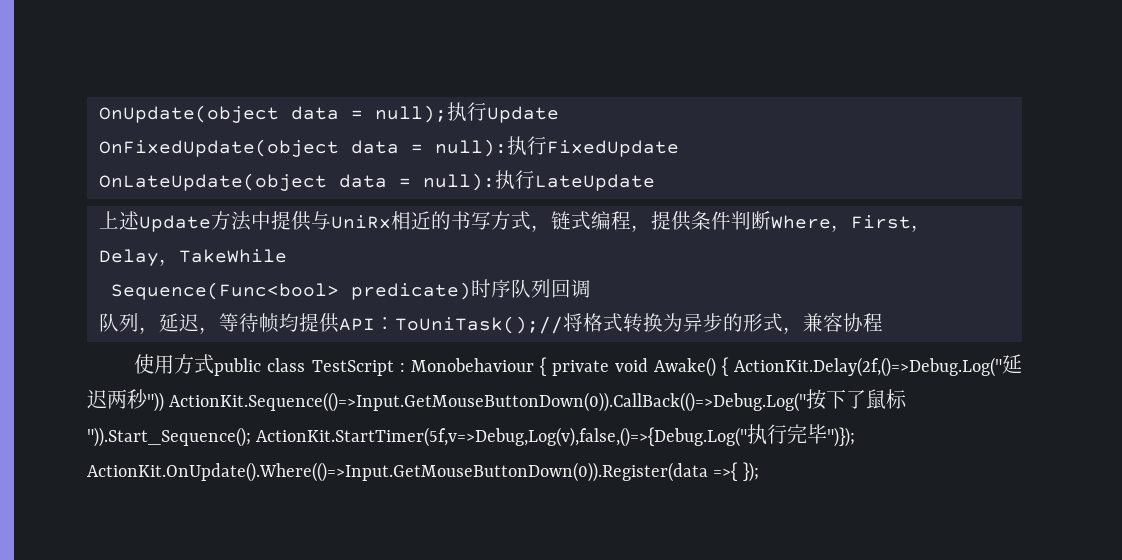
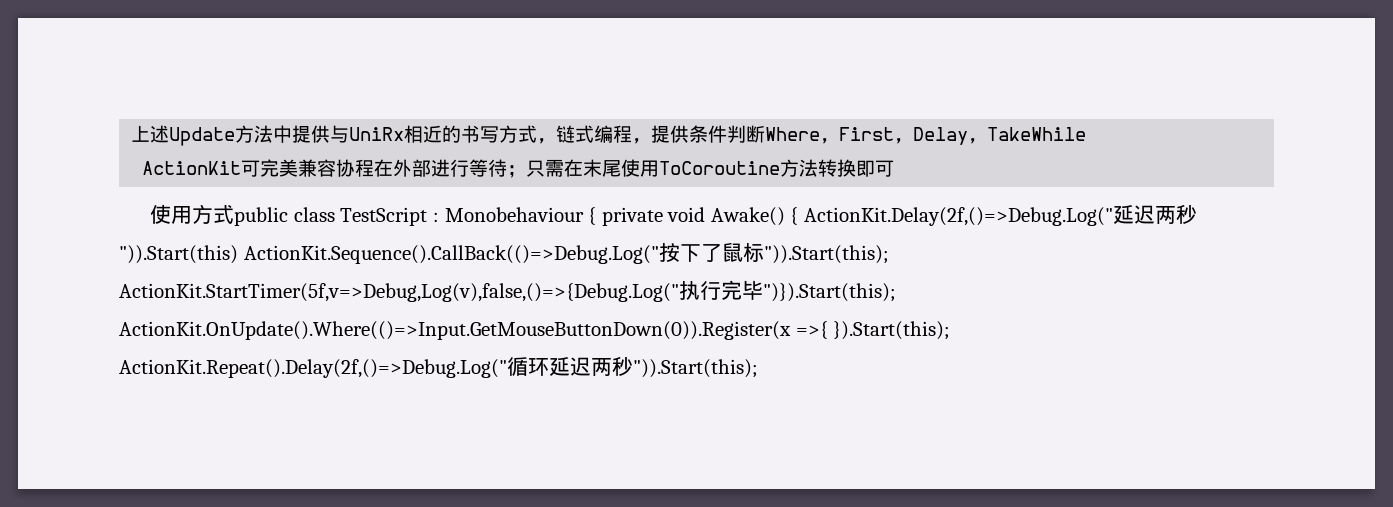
[99,102,559,123] [99,136,679,157] [99,170,655,191] OnUpdate(object data = null);执行Update // OnFixedUpdate(object data = null):执行FixedUpdate // OnLateUpdate(object data = null):执行LateUpdate // -> (131, 133) none
[111,279,591,300] [99,313,883,334] Sequence(Func<bool> predicate)时序队列回调 // 队列，延迟，等待帧均提供API：ToUniTask();//将格式转换为异步的形式，兼容协程 -> [142,159,895,178] ActionKit可完美兼容协程在外部进行等待；只需在末尾使用ToCoroutine方法转换即可
[147,392,807,412] ")) ActionKit.Sequence(()=>Input.GetMouseButtonDown(0)).CallBack(()=>Debug.Log(" -> [119,245,659,264] ")).Start(this) ActionKit.Sequence().CallBack(()=>Debug.Log("
[87,427,251,447] ")).Start_Sequence(); -> [763,245,889,264] ")).Start(this);
[827,427,856,447] [87,462,759,482] ")}); ActionKit.OnUpdate().Where(()=>Input.GetMouseButtonDown(0)).Register(data =>{ }); -> [763,283,896,302] [119,321,951,340] [119,356,758,378] ")}).Start(this); ActionKit.OnUpdate().Where(()=>Input.GetMouseButtonDown(0)).Register(x =>{ }).Start(this); ActionKit.Repeat().Delay(2f,()=>Debug.Log("循环延迟两秒")).Start(this);

